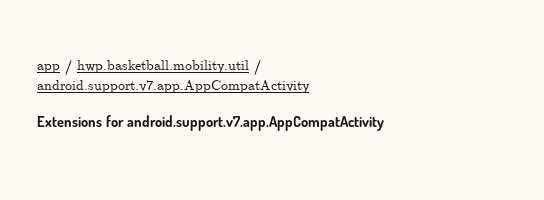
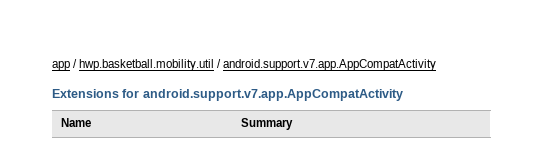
(384, 123) none -> [60,118,91,127] [240,118,293,130] // Name | Summary

